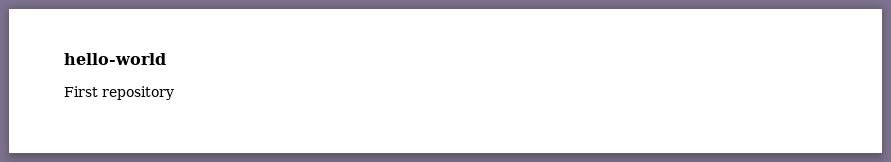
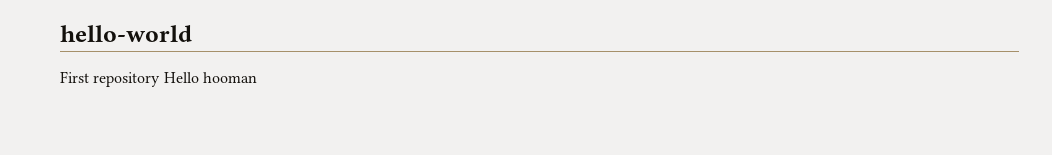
(174, 93) none -> [163,72,257,83] Hello hooman

